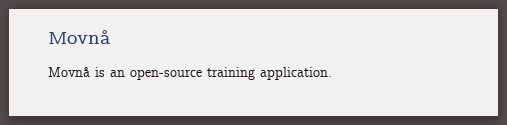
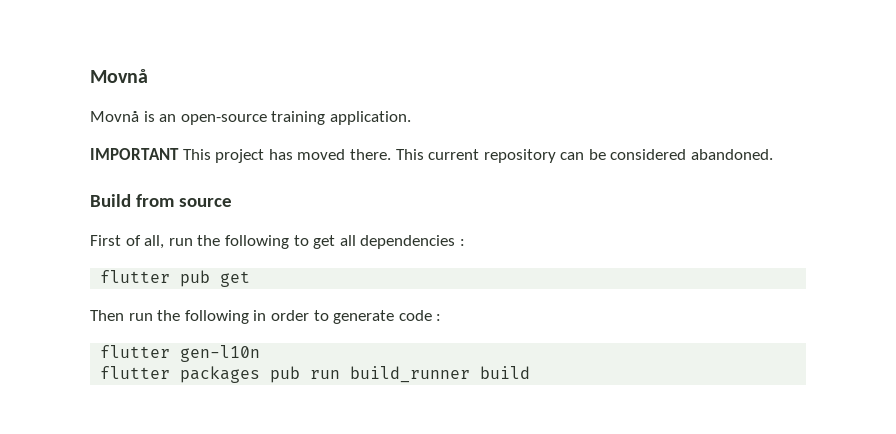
(332, 73) none -> [90,148,774,163] [90,194,232,207] [90,235,465,249] [100,270,251,287] [90,310,442,324] [100,345,261,362] [100,366,531,383] // IMPORTANT This project has moved there. This current repository can be considered abandoned. // Build from source // First of all, run the following to get all dependencies : // flutter pub get // Then run the following in order to generate code : // flutter gen-l10n // flutter packages pub run build_runner build

